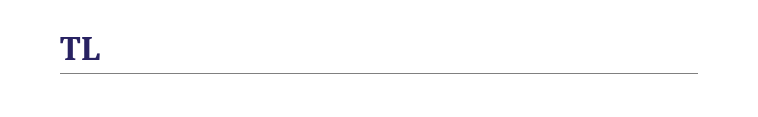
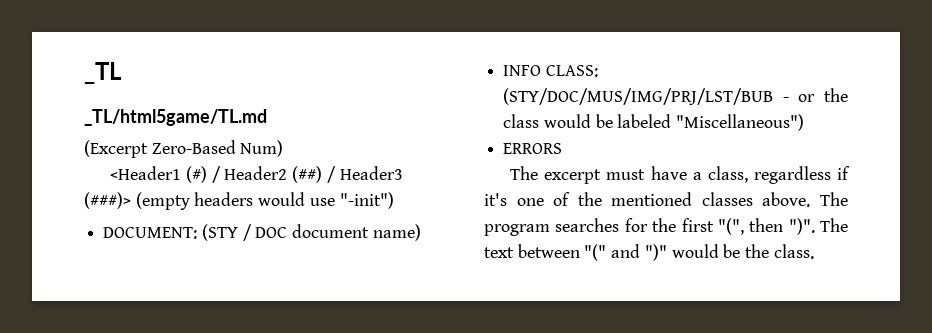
[60,37,100,60] TL -> [84,62,122,84] [84,109,267,126] [84,140,284,158] [110,166,403,183] [84,192,394,210] [103,224,421,241] [503,65,598,77] [503,88,848,105] [503,114,805,131] [503,143,563,154] [510,166,850,184] [484,192,848,207] [484,218,848,236] [484,244,814,261] _TL // _TL/html5game/TL.md // (Excerpt Zero-Based Num) // <Header1 (#) / Header2 (##) / Header3 (###)> (empty headers would use "-init") // DOCUMENT: (STY / DOC document name) // INFO CLASS: (STY/DOC/MUS/IMG/PRJ/LST/BUB - or the class would be labeled "Miscellaneous") // ERRORS // The excerpt must have a class, regardless if it's one of the mentioned classes above. The program searches for the first "(", then ")". The text between "(" and ")" would be the class.

